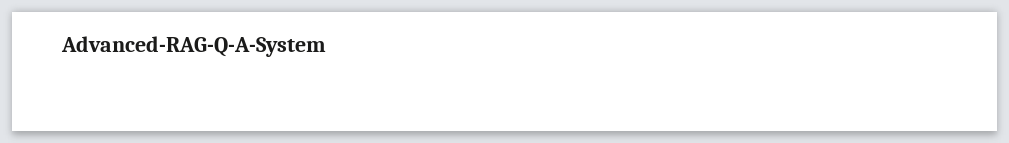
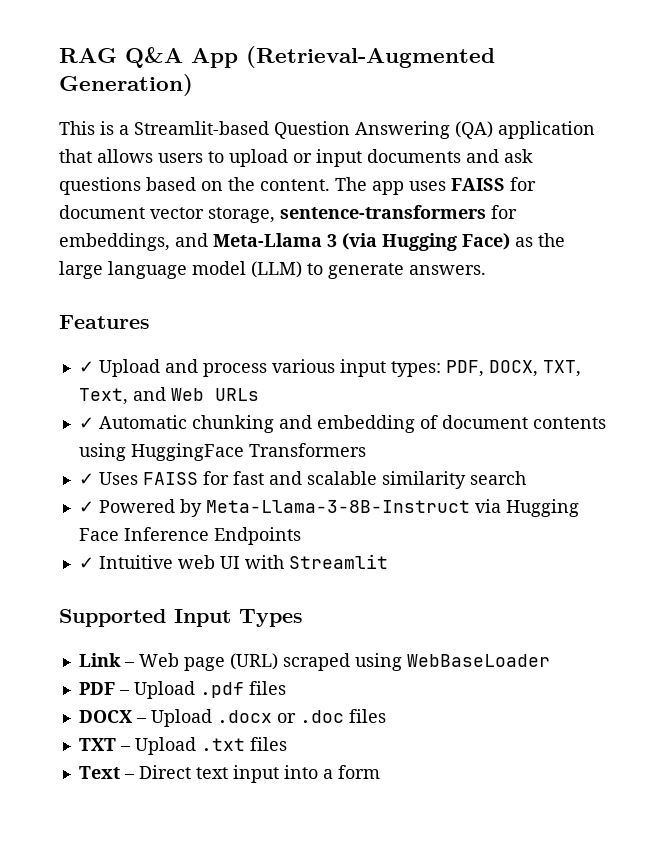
[61,36,326,57] Advanced-RAG-Q-A-System -> [59,46,495,68] [59,74,193,96] [59,121,595,139] [59,149,533,167] [59,177,536,195] [59,205,517,223] [59,233,565,251] [59,261,486,279] [59,315,150,329] [78,359,581,377] [78,387,259,405] [78,415,606,433] [78,443,366,461] [78,471,526,489] [78,499,579,517] [78,527,301,545] [78,554,388,569] [59,609,303,627] [78,653,550,671] [78,681,286,699] [78,709,386,727] [78,737,287,755] [78,765,380,783] RAG Q&A App (Retrieval-Augmented Generation) // This is a Streamlit-based Question Answering (QA) application that allows users to upload or input documents and ask questions based on the content. The app uses FAISS for document vector storage, sentence-transformers for embeddings, and Meta-Llama 3 (via Hugging Face) as the large language model (LLM) to generate answers. // Features // ✓ Upload and process various input types: PDF, DOCX, TXT, Text, and Web URLs // ✓ Automatic chunking and embedding of document contents using HuggingFace Transformers // ✓ Uses FAISS for fast and scalable similarity search // ✓ Powered by Meta-Llama-3-8B-Instruct via Hugging Face Inference Endpoints // ✓ Intuitive web UI with Streamlit // Supported Input Types // Link – Web page (URL) scraped using WebBaseLoader // PDF – Upload .pdf files // DOCX – Upload .docx or .doc files // TXT – Upload .txt files // Text – Direct text input into a form

